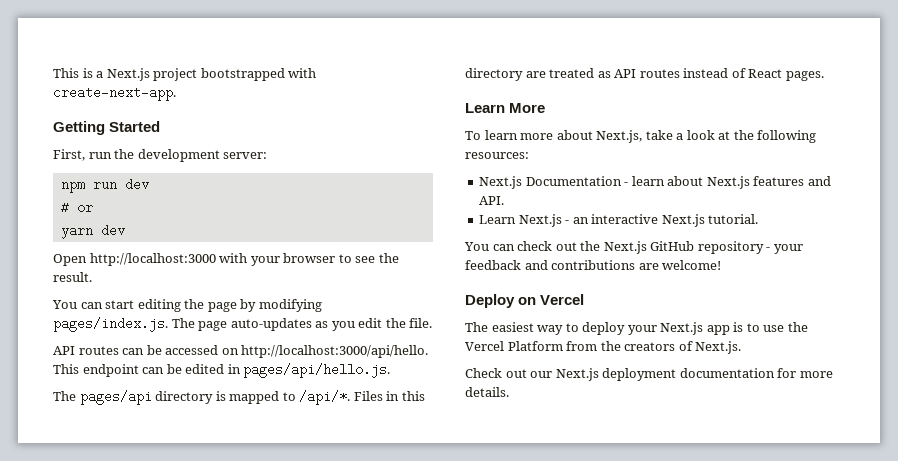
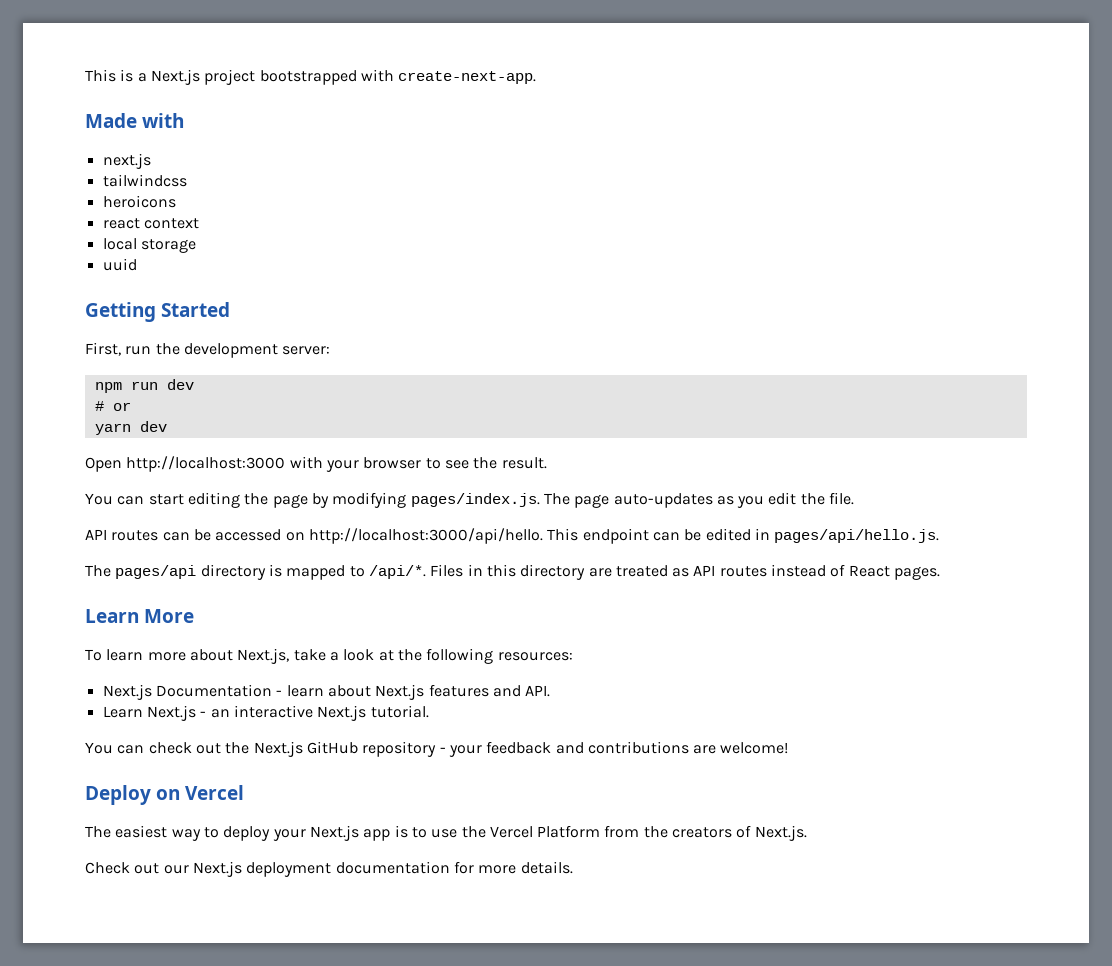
(176, 93) none -> [85,113,185,128] [102,153,151,169] [102,174,187,187] [102,195,176,208] [102,218,199,229] [102,238,196,253] [102,258,137,271] // Made with // next.js // tailwindcss // heroicons // react context // local storage // uuid

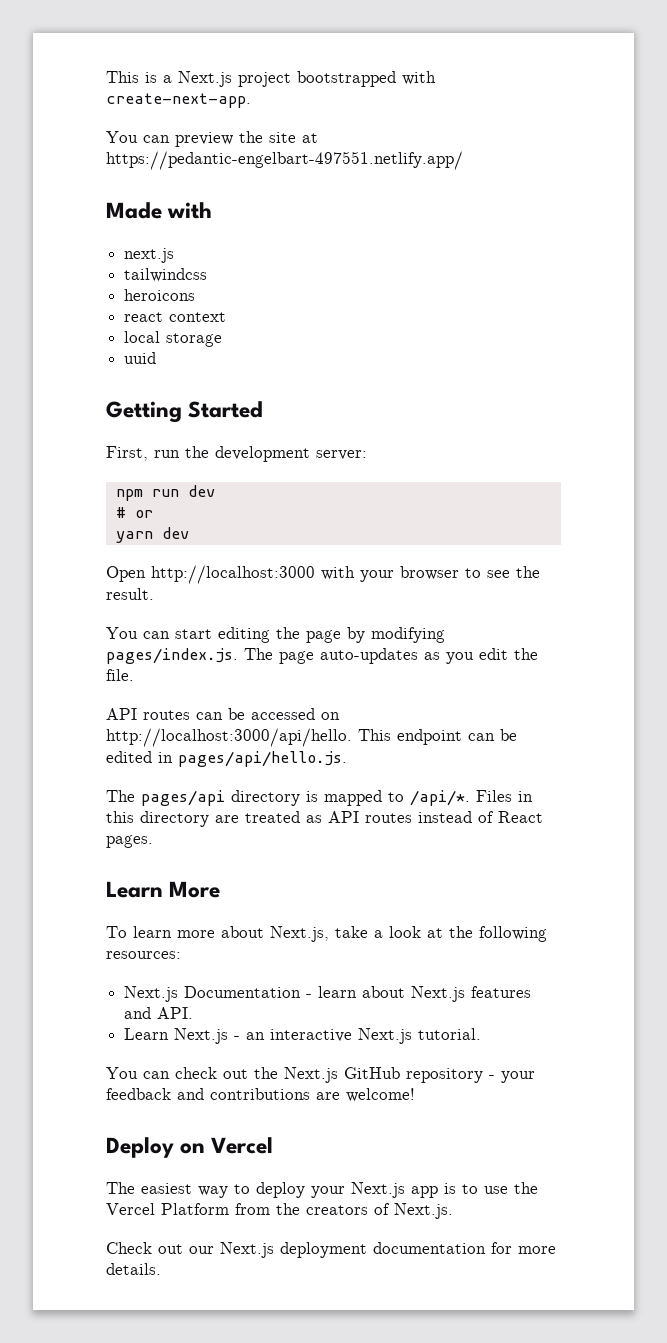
(537, 77) none -> [106,131,318,147] [106,151,463,170] // You can preview the site at https://pedantic-engelbart-497551.netlify.app/

